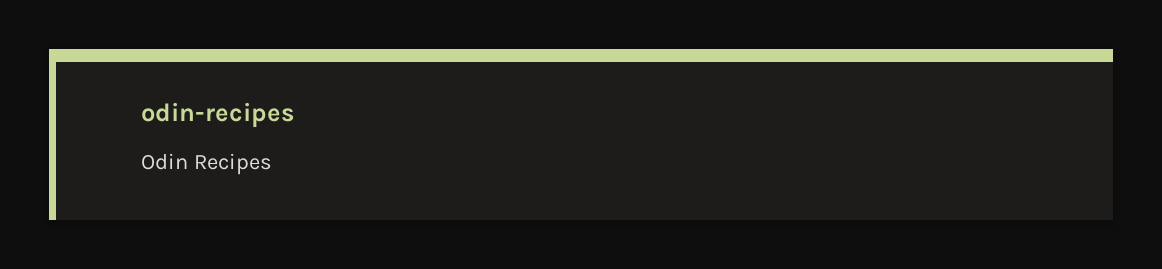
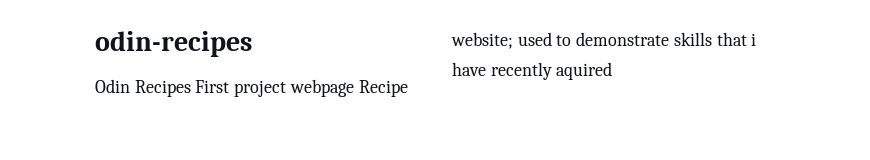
(272, 164) none -> [195,79,408,97] [451,32,757,49] [452,62,613,80] First project webpage Recipe website; used to demonstrate skills that i have recently aquired

